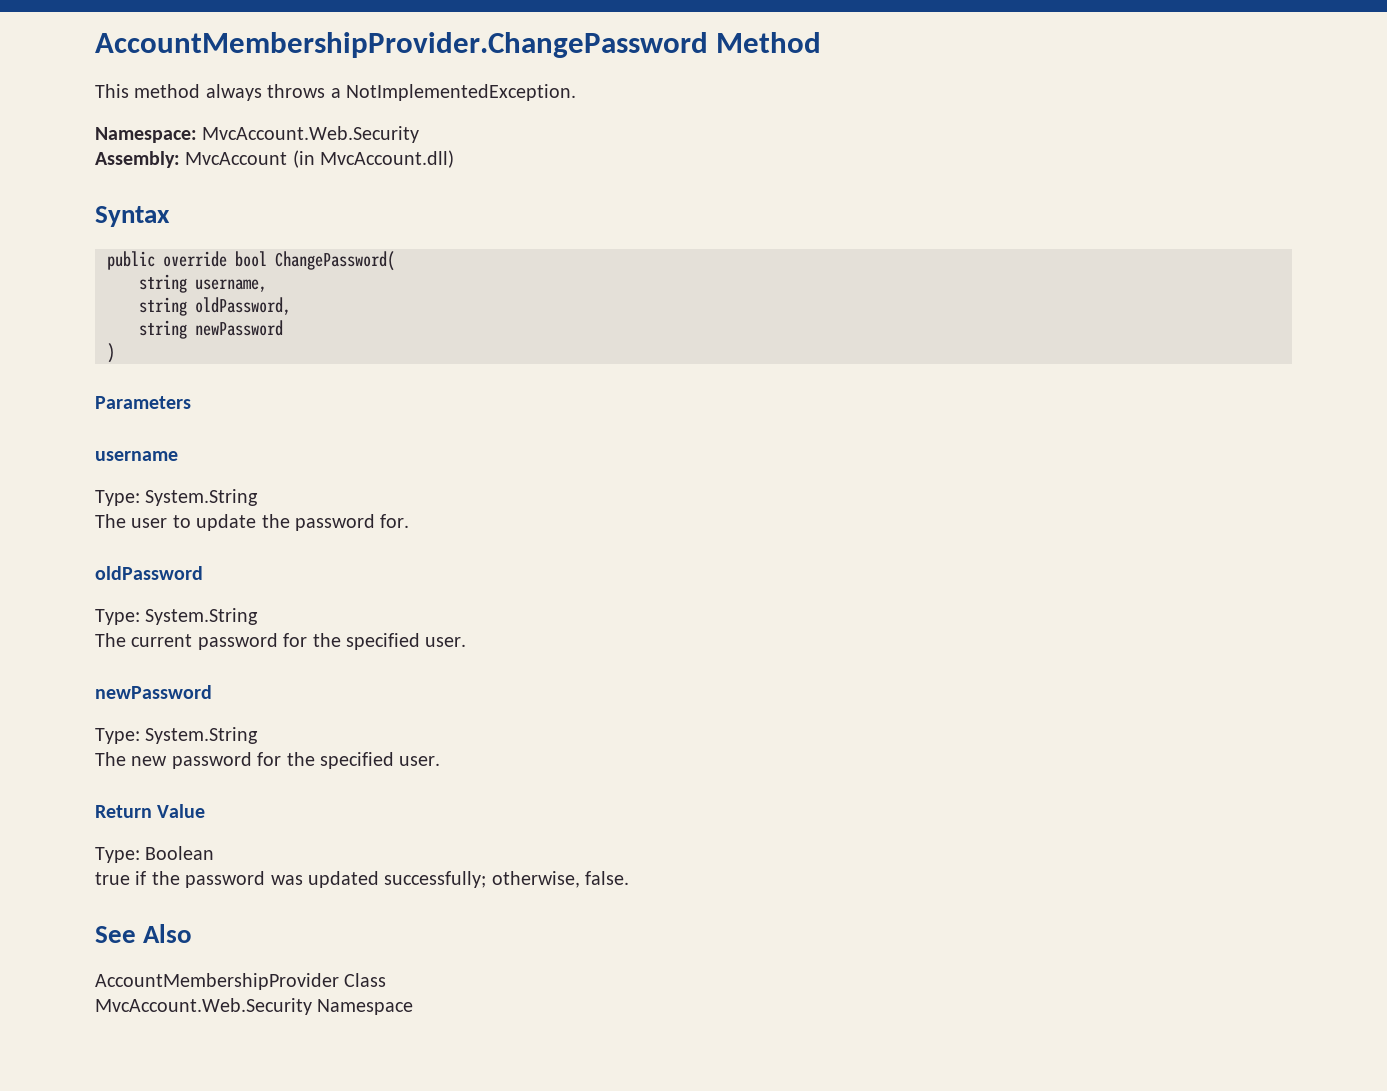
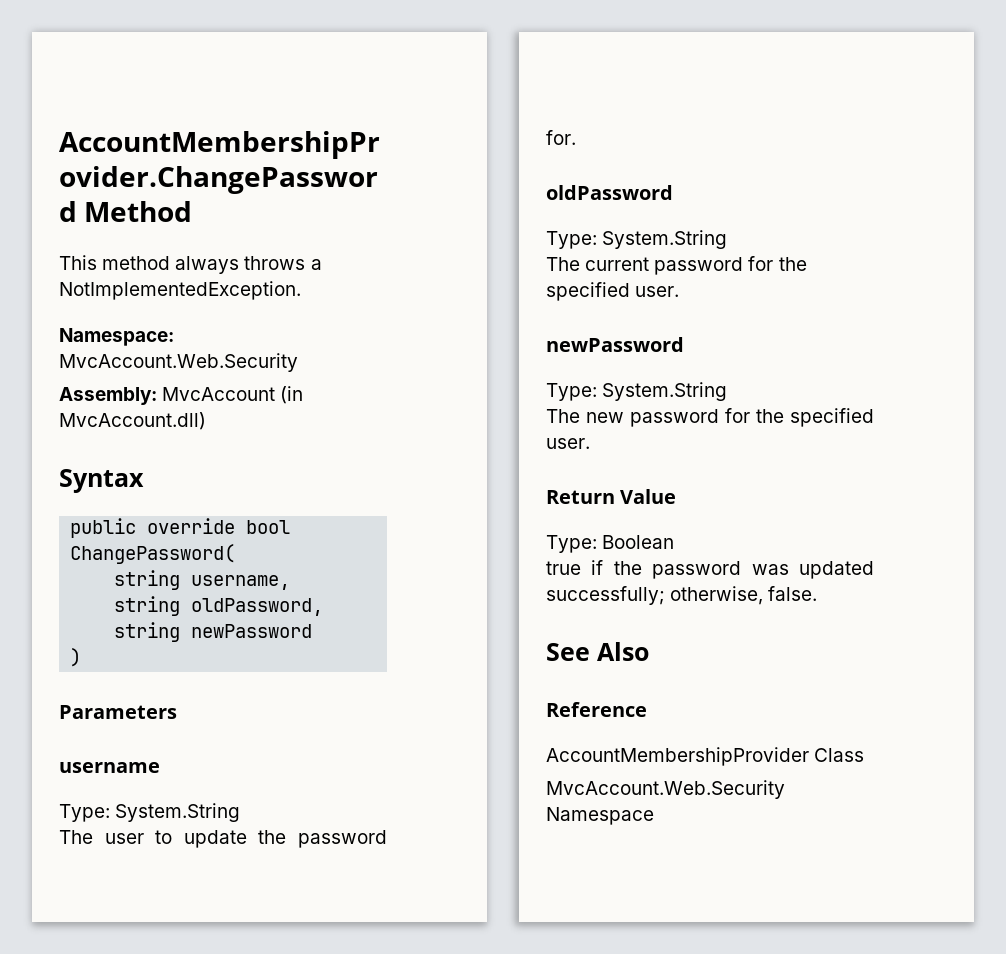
(193, 933) none -> [546,702,647,717] // Reference

